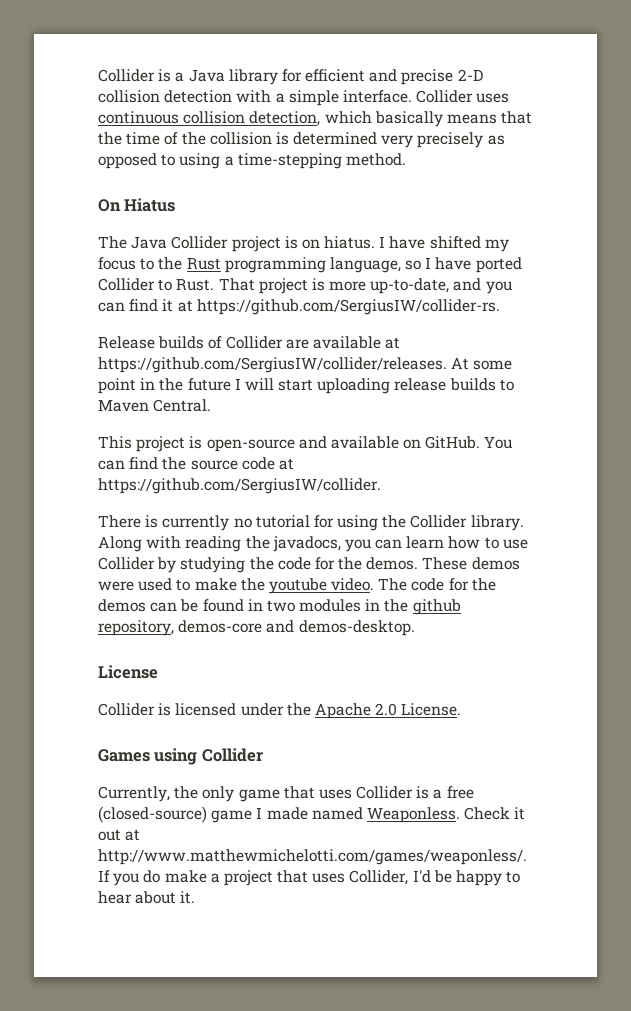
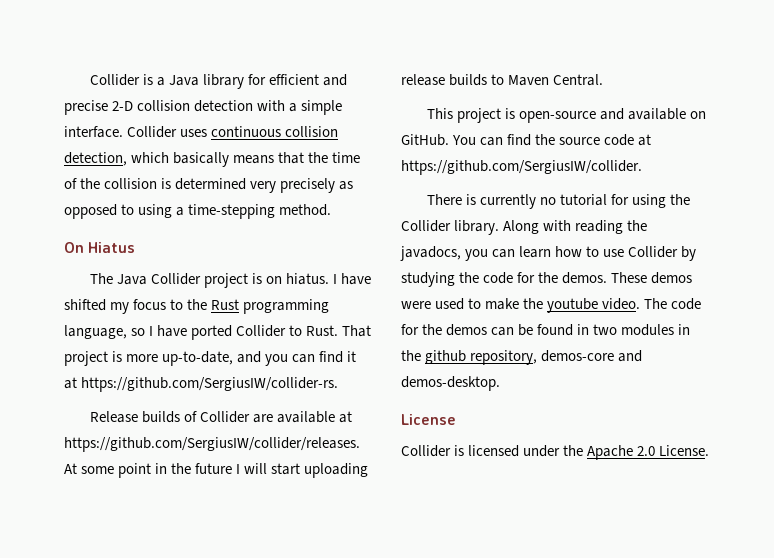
[98,748,263,765] [98,786,474,802] [98,806,526,823] [98,829,141,841] [98,849,527,865] [98,870,521,886] [98,891,196,904] // Games using Collider // Currently, the only game that uses Collider is a free (closed-source) game I made named Weaponless. Check it out at http://www.matthewmichelotti.com/games/weaponless/. If you do make a project that uses Collider, I'd be happy to hear about it. -> (710, 450) none

